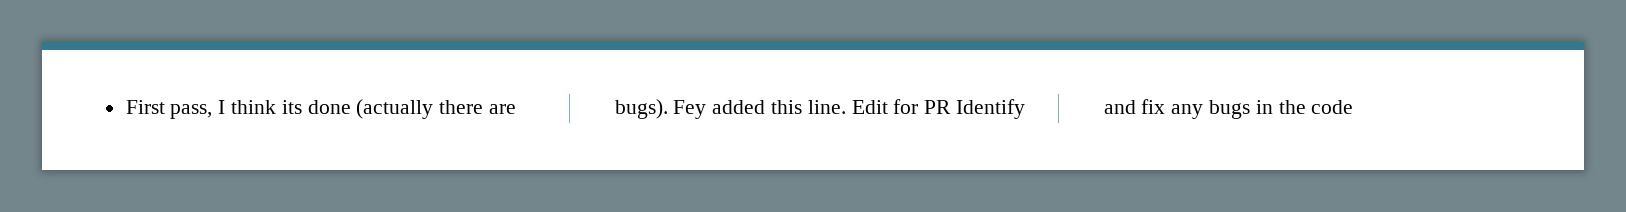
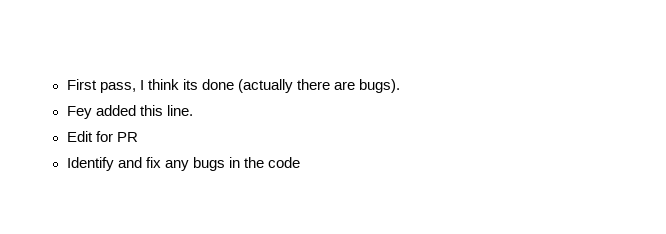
(668, 109) none -> (400, 86) //
(846, 107) none -> (193, 110) //
(952, 107) none -> (138, 137) //

